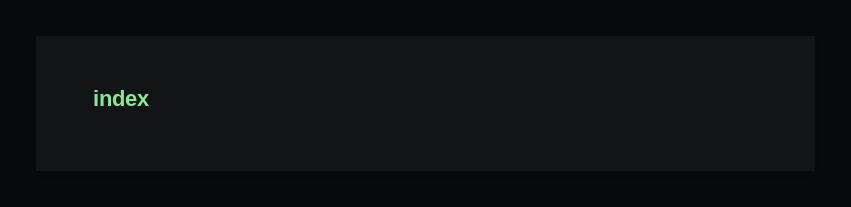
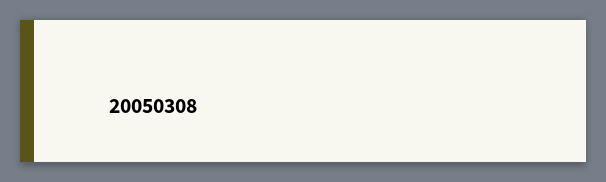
[93,90,150,106] index -> [109,99,197,113] 20050308

